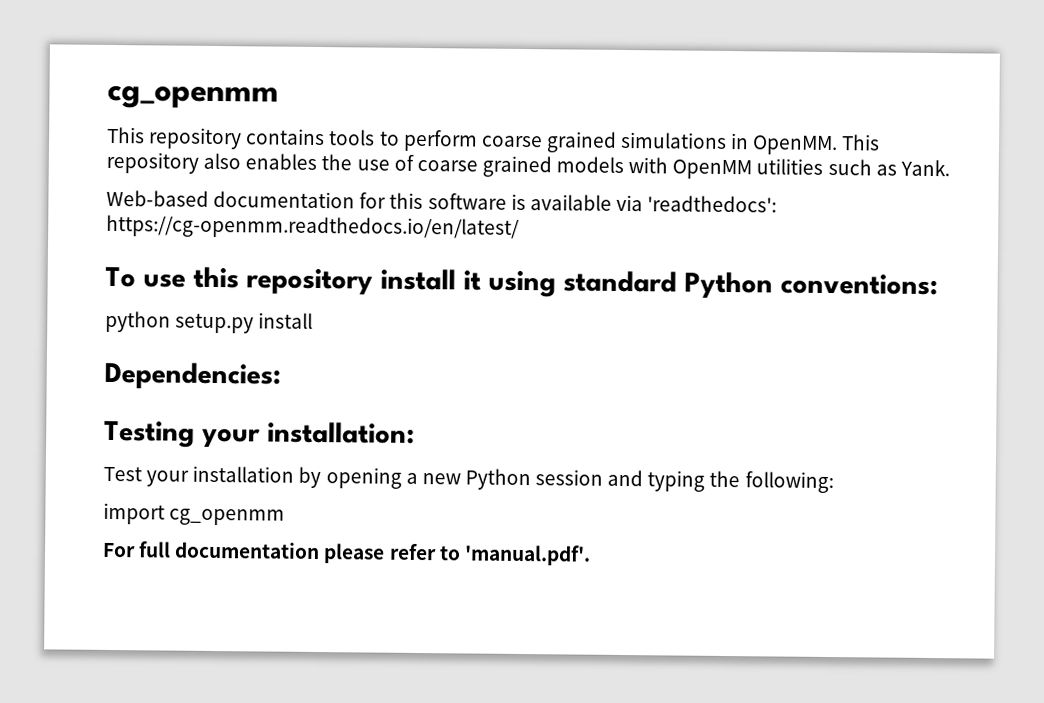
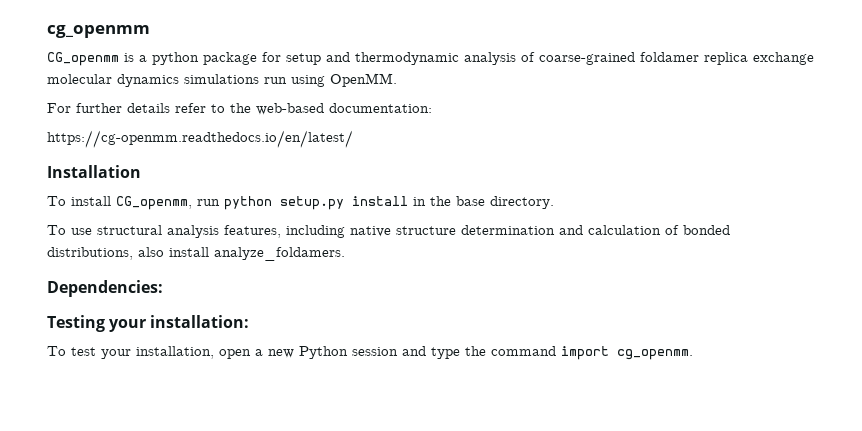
[107,85,279,110] [107,126,881,156] [106,151,950,180] [106,189,778,213] [106,214,520,240] [105,266,938,299] [105,310,314,334] cg_openmm // This repository contains tools to perform coarse grained simulations in OpenMM. This repository also enables the use of coarse grained models with OpenMM utilities such as Yank. // Web-based documentation for this software is available via 'readthedocs': https://cg-openmm.readthedocs.io/en/latest/ // To use this repository install it using standard Python conventions: // python setup.py install -> [47,25,150,38] [47,52,814,66] [47,73,397,87] [47,103,432,115] [47,130,353,148] [47,165,141,178] [47,196,554,210] [47,225,730,238] [47,247,345,261] cg_openmm // CG_openmm is a python package for setup and thermodynamic analysis of coarse-grained foldamer replica exchange molecular dynamics simulations run using OpenMM. // For further details refer to the web-based documentation: // https://cg-openmm.readthedocs.io/en/latest/ // Installation // To install CG_openmm, run python setup.py install in the base directory. // To use structural analysis features, including native structure determination and calculation of bonded distributions, also install analyze_foldamers.
[103,465,402,489] Test your installation by opening -> [47,346,251,359] To test your installation, open
[647,470,834,494] [103,502,286,526] [102,541,591,566] typing the following: // import cg_openmm // For full documentation please refer to 'manual.pdf'. -> [431,346,693,360] type the command import cg_openmm.

